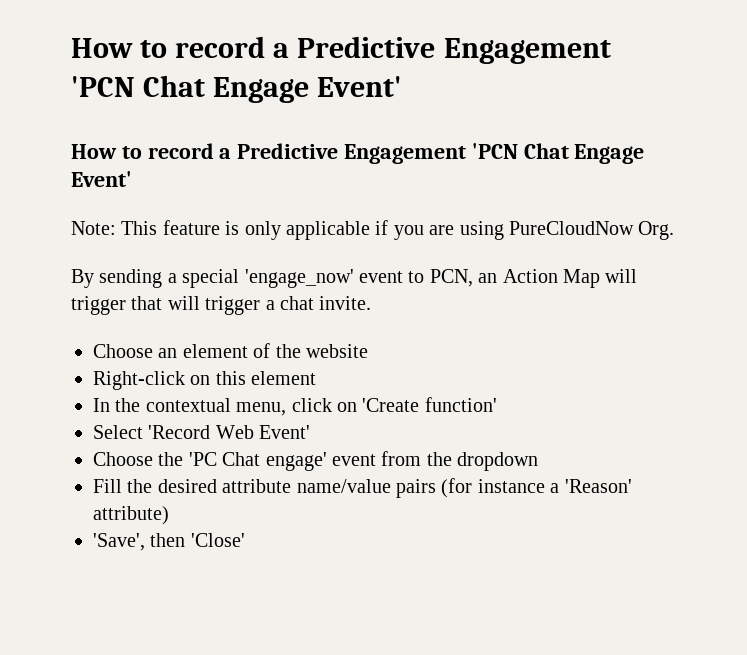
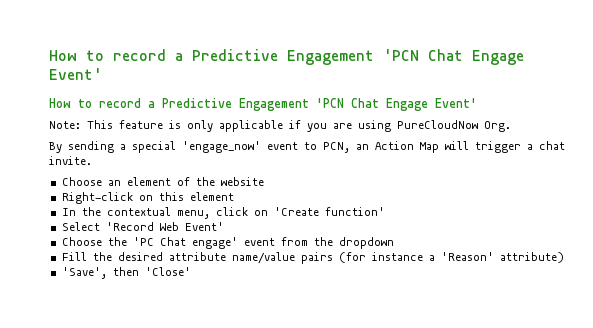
[131,296,261,315] that will trigger -> (521, 147) none

